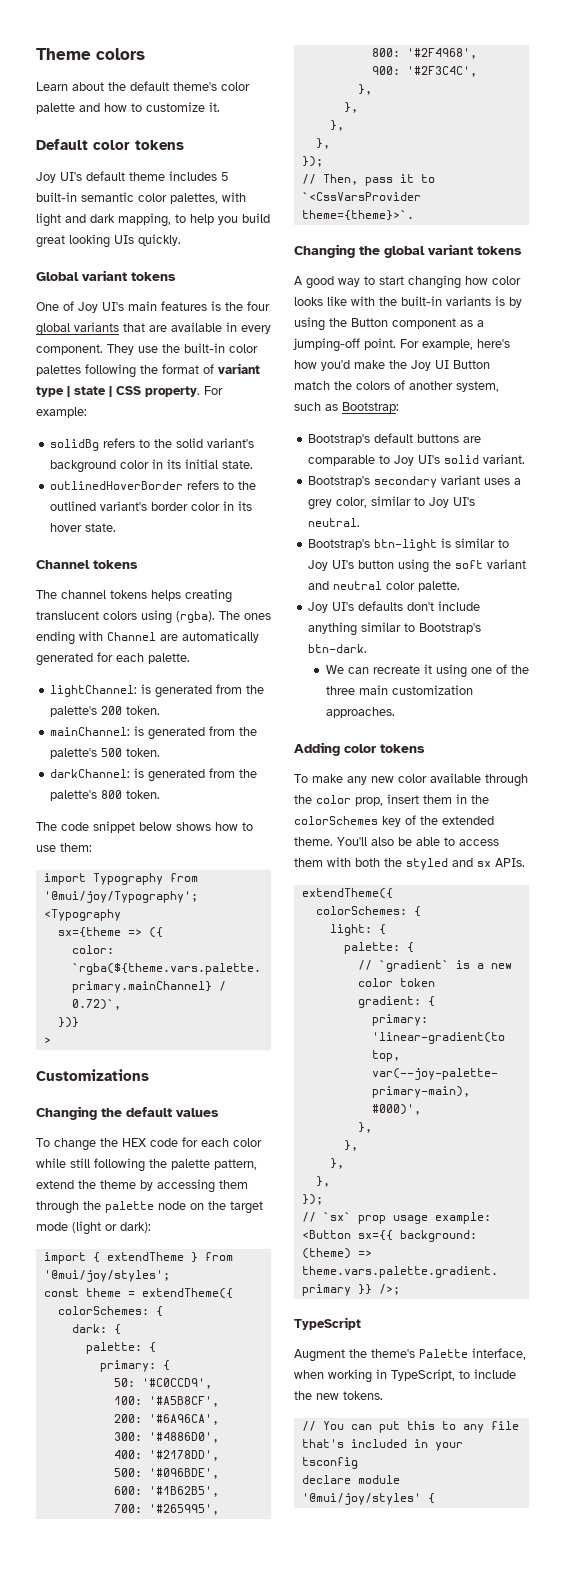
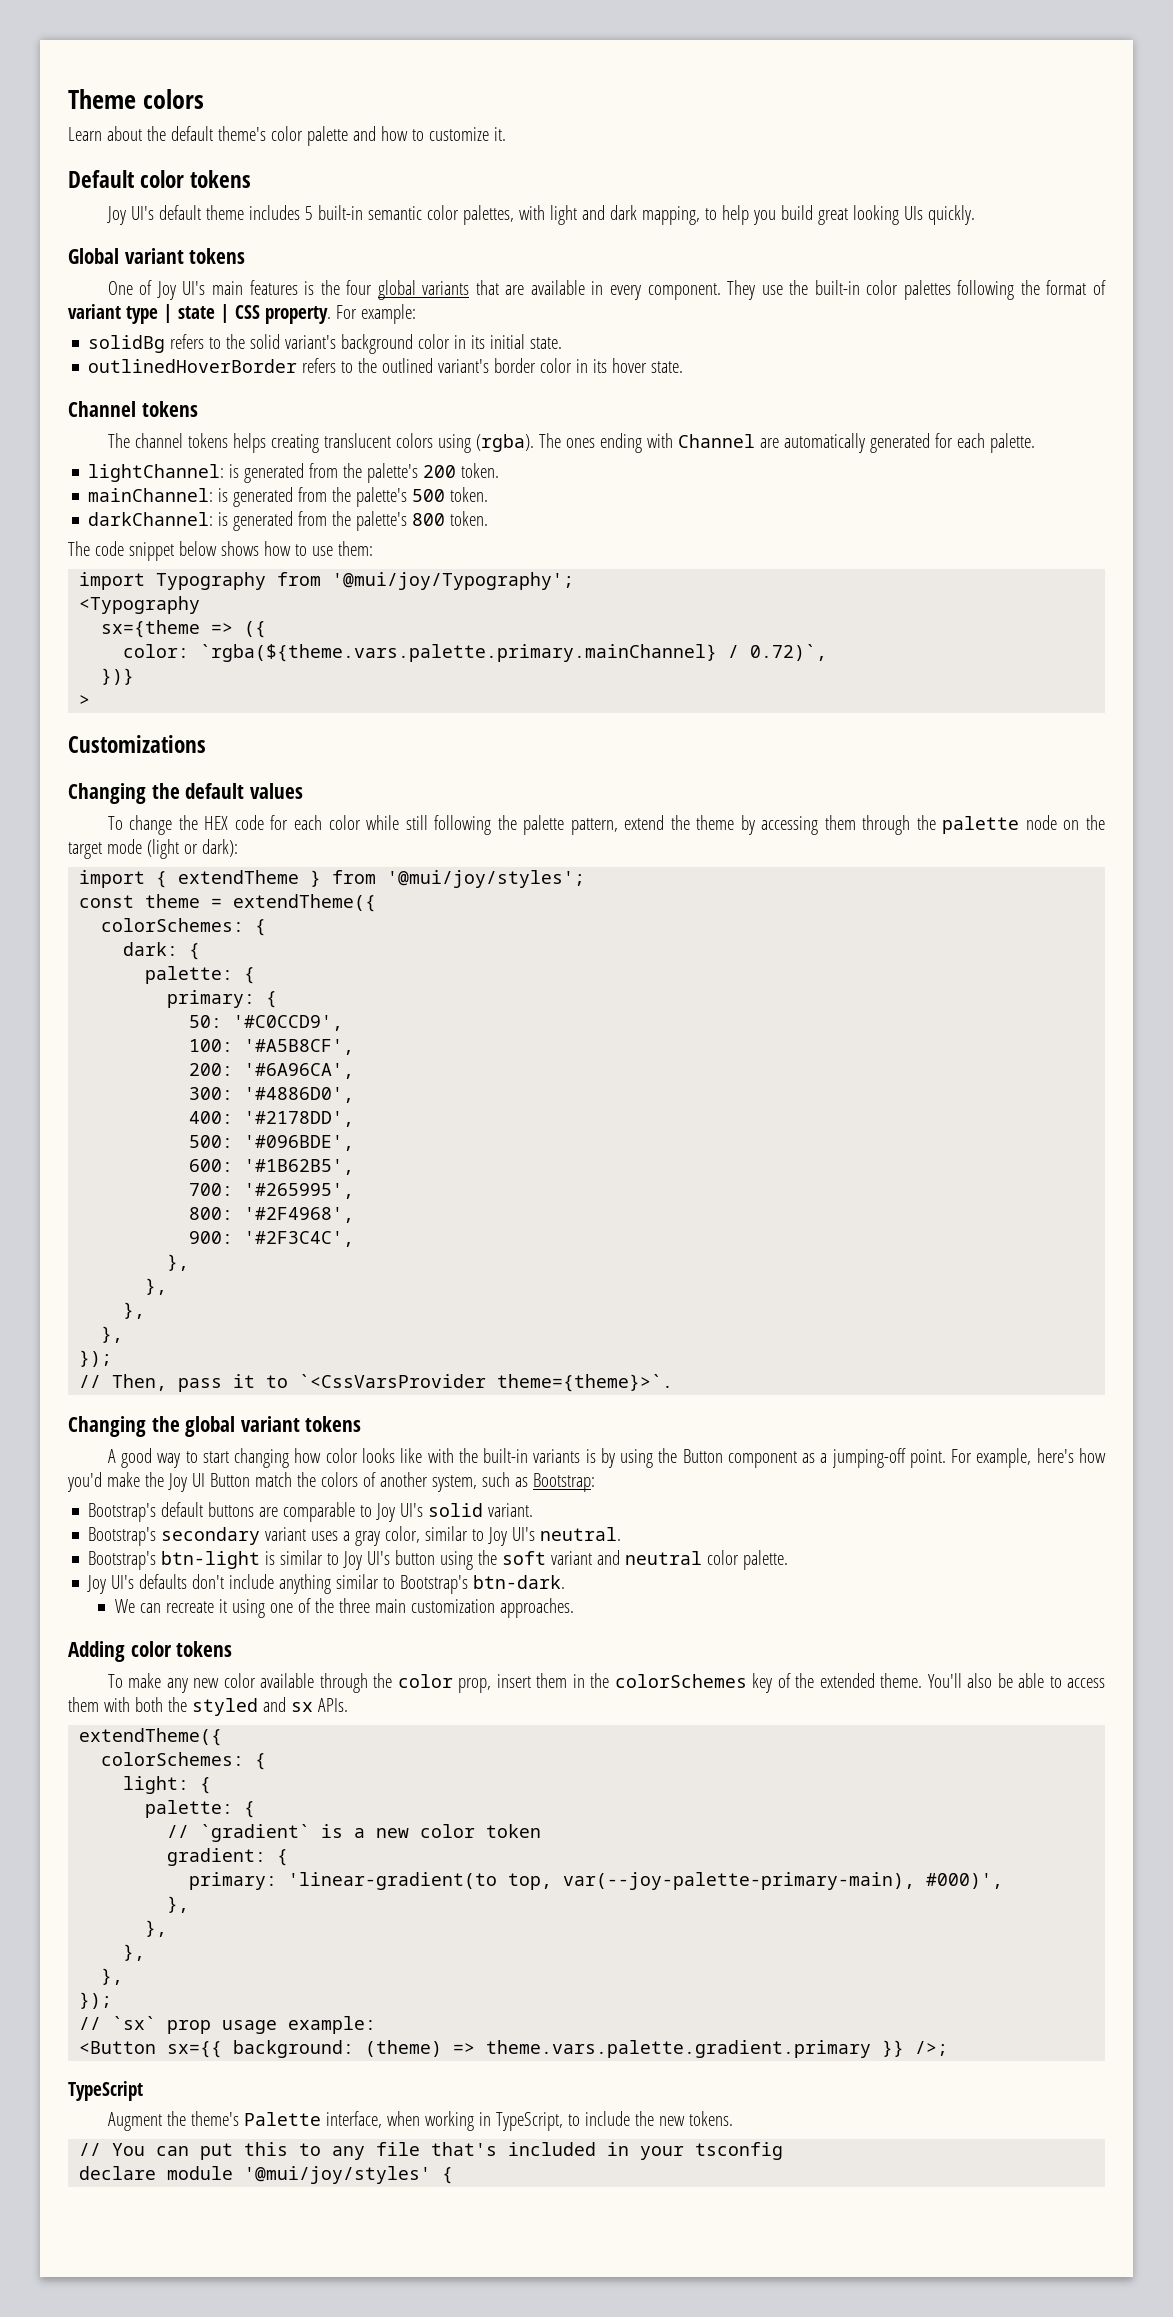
[308,499,333,510] grey -> [355,1531,381,1546] gray

